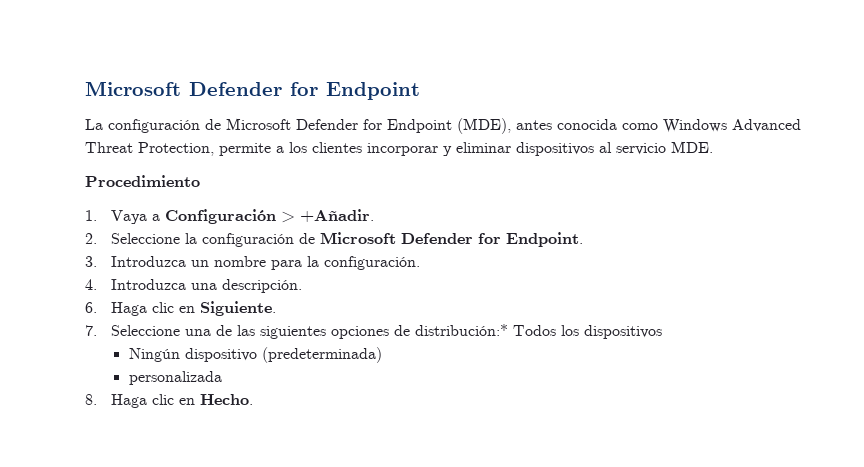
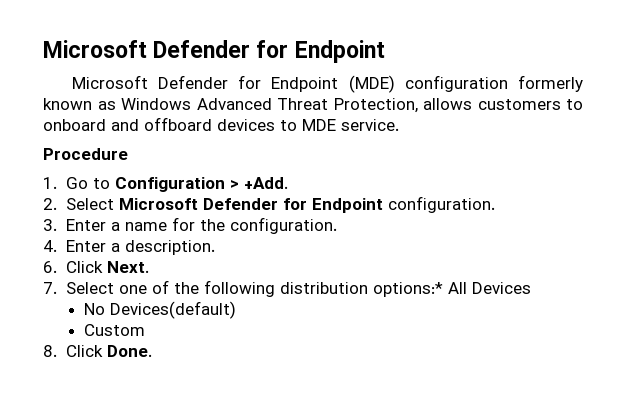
[85,118,801,134] [85,141,713,156] [85,175,200,187] [85,209,375,224] [85,232,584,247] La configuración de Microsoft Defender for Endpoint (MDE), antes conocida como Windows Advanced Threat Protection, permite a los clientes incorporar y eliminar dispositivos al servicio MDE. // Procedimiento // 1. Vaya a Configuración > +Añadir. // 2. Seleccione la configuración de Microsoft Defender for Endpoint. -> [71,75,583,93] [43,98,583,113] [43,117,399,131] [43,148,128,160] [43,177,288,192] [43,196,495,213] Microsoft Defender for Endpoint (MDE) configuration formerly known as Windows Advanced Threat Protection, allows customers to onboard and offboard devices to MDE service. // Procedure // 1. Go to Configuration > +Add. // 2. Select Microsoft Defender for Endpoint configuration.
[111,256,421,270] [85,279,303,293] [85,301,277,316] [85,324,663,339] [128,347,382,363] [128,371,222,385] [85,394,254,408] Introduzca un nombre para la configuración. // 4. Introduzca una descripción. // 6. Haga clic en Siguiente. // 7. Seleccione una de las siguientes opciones de distribución:* Todos los dispositivos // Ningún dispositivo (predeterminada) // personalizada // 8. Haga clic en Hecho. -> [65,217,337,234] [43,240,215,255] [43,261,149,273] [43,280,531,297] [84,301,237,319] [84,324,146,336] [43,345,152,357] Enter a name for the configuration. // 4. Enter a description. // 6. Click Next. // 7. Select one of the following distribution options:* All Devices // No Devices(default) // Custom // 8. Click Done.

